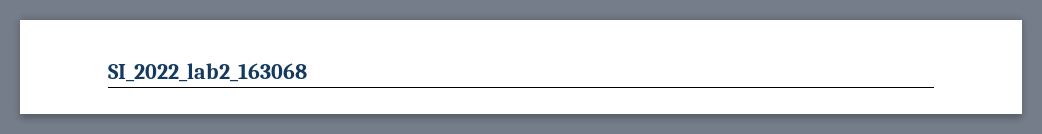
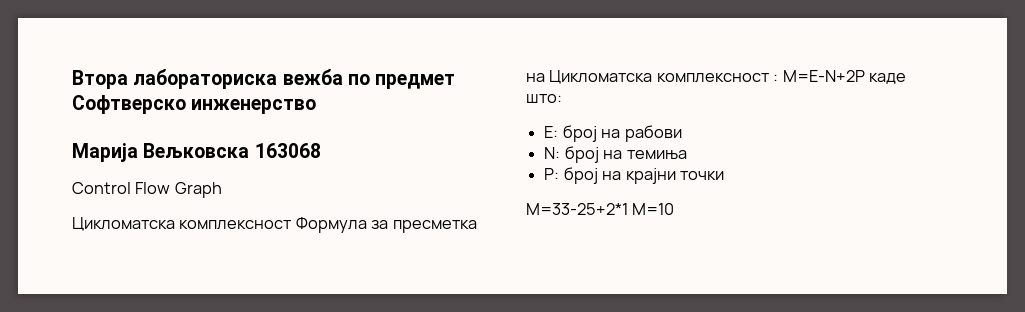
[108,63,307,82] SI_2022_lab2_163068 -> [72,69,456,89] [72,95,317,114] [72,143,321,162] [72,182,222,198] [72,217,477,233] [526,70,907,84] [526,94,562,103] [544,125,682,142] [544,146,687,163] [544,167,724,184] [526,203,675,215] Втора лабораториска вежба по предмет Софтверско инженерство // Марија Вељковска 163068 // Control Flow Graph // Цикломатска комплексност Формула за пресметка на Цикломатска комплексност : M=E-N+2P каде што: // E: број на рабови // N: број на темиња // P: број на крајни точки // M=33-25+2*1 M=10

